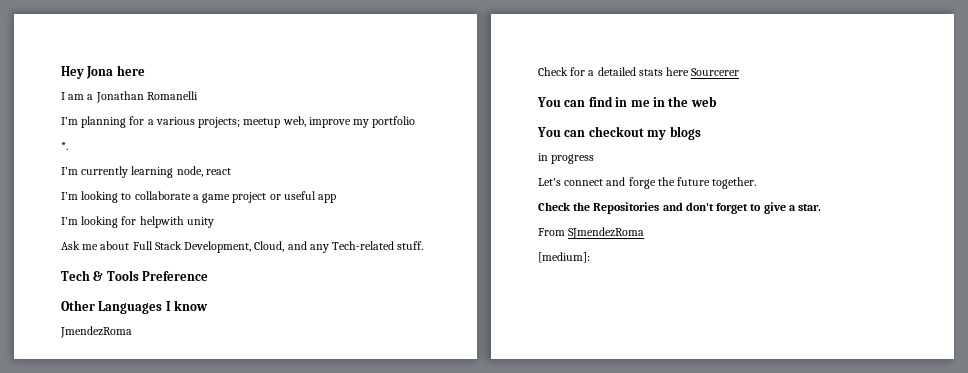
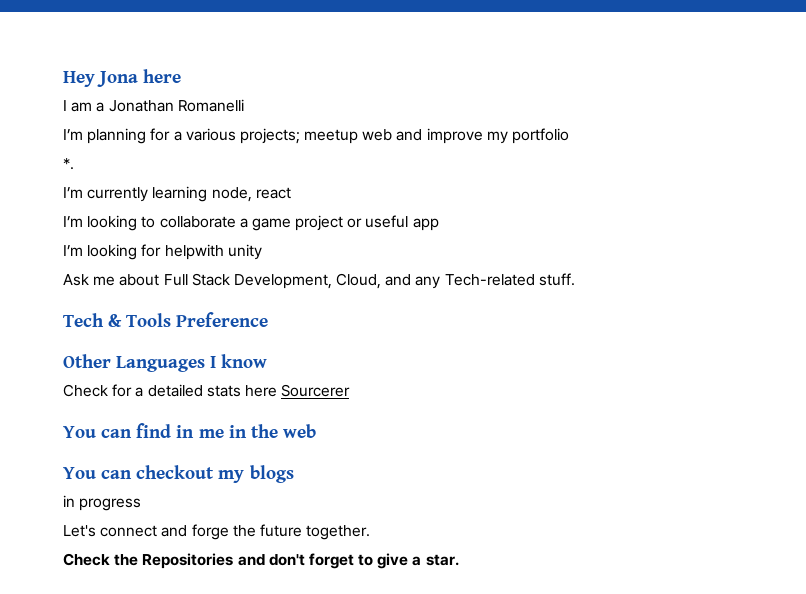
[282,116,306,127] web, -> [362,129,423,141] web and
[60,326,132,338] // JmendezRoma -> (268, 361) none
[538,227,645,239] [538,252,590,263] // From SJmendezRoma // [medium]: -> (459, 560) none

